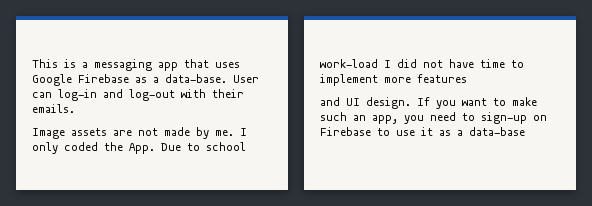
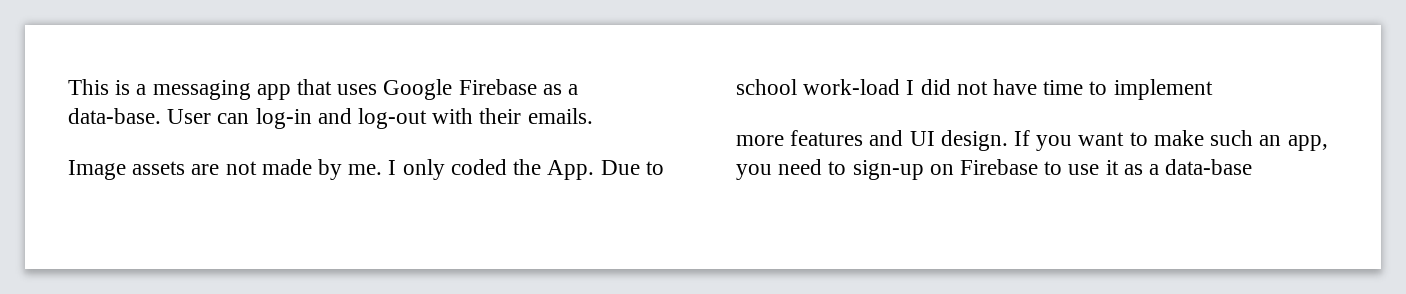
(378, 80) none -> (1213, 89) //
(467, 78) // -> (864, 138) none

